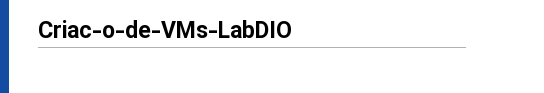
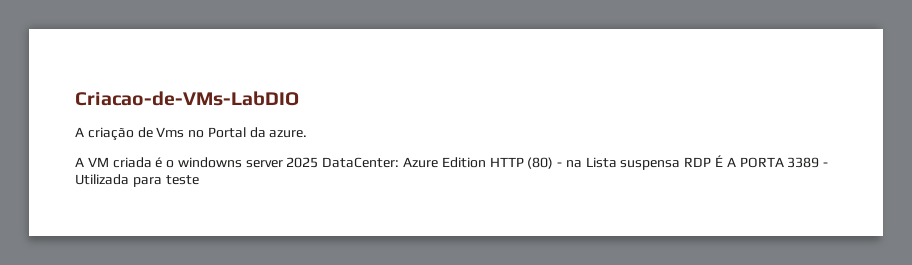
[38,20,292,38] Criac-o-de-VMs-LabDIO -> [75,91,299,106] [75,127,308,141] [75,155,829,170] [75,174,199,187] Criacao-de-VMs-LabDIO // A criação de Vms no Portal da azure. // A VM criada é o windowns server 2025 DataCenter: Azure Edition HTTP (80) - na Lista suspensa RDP É A PORTA 3389 - Utilizada para teste

